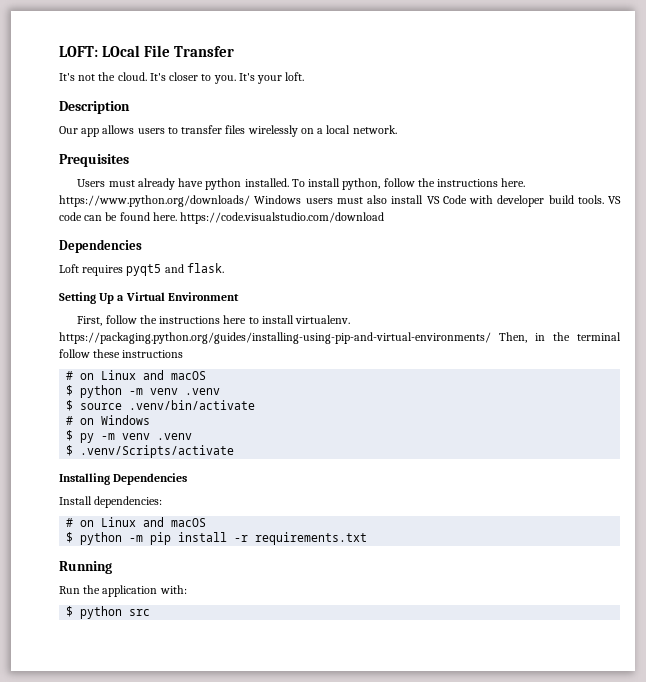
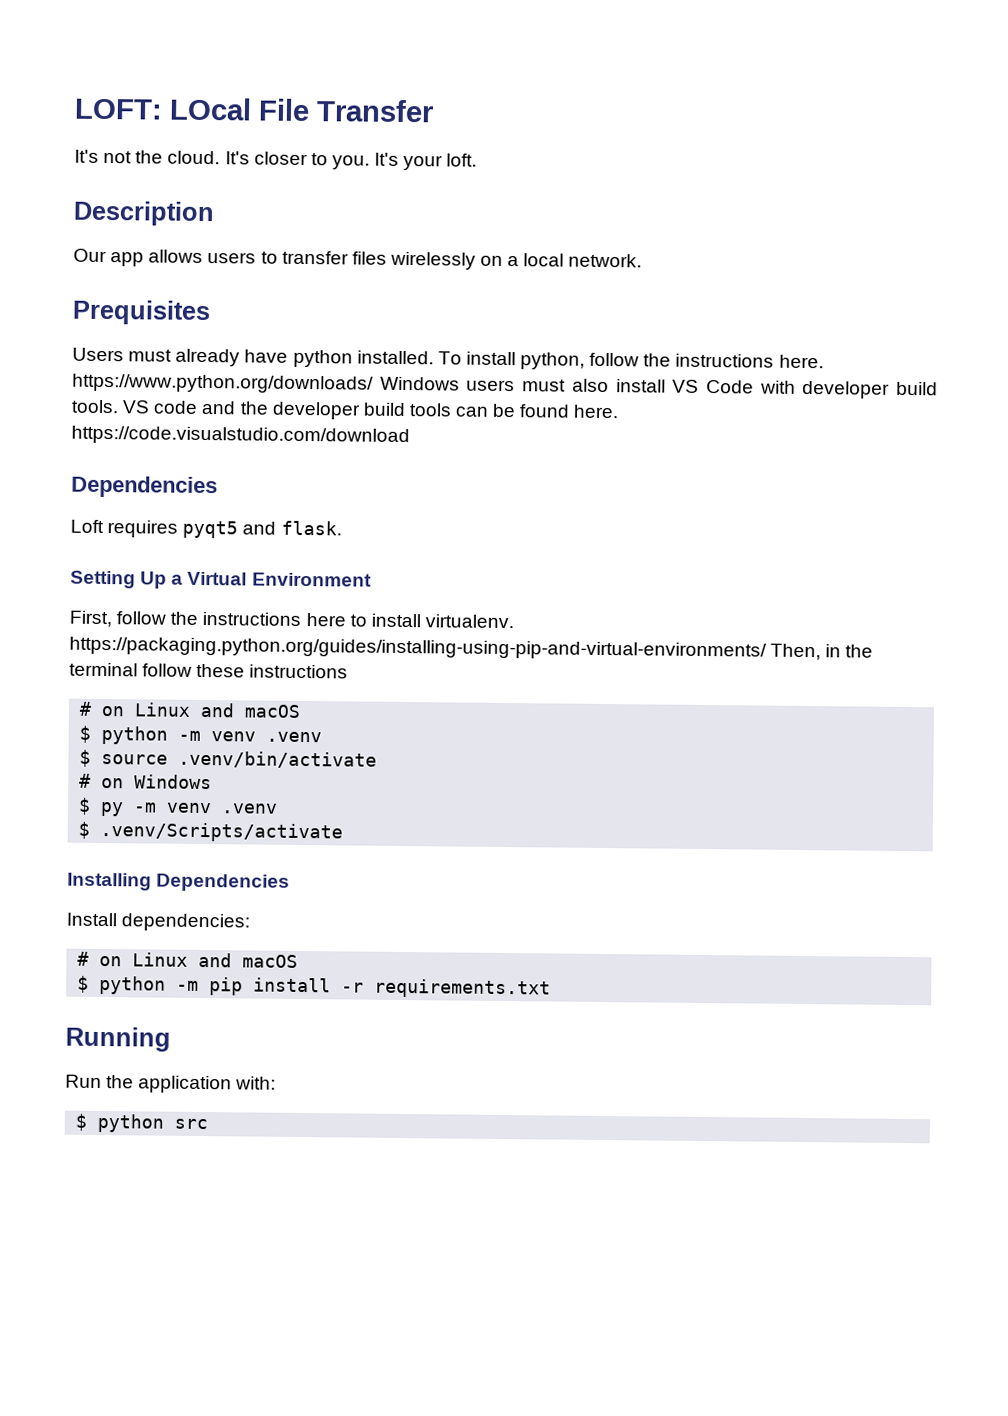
(82, 216) none -> [201,400,452,420] and the developer build tools

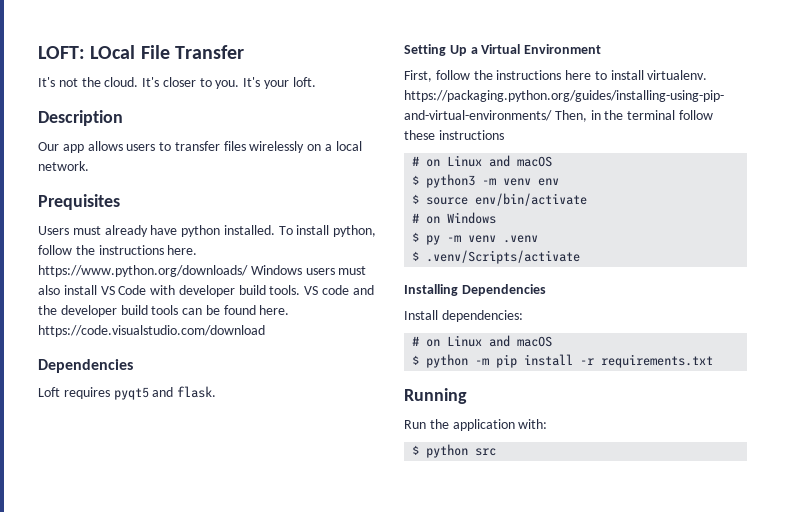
[101,725,323,745] python -m venv .venv -> [426,174,560,188] python3 -m venv env
[178,750,378,769] .venv/bin/activate -> [475,193,588,206] env/bin/activate

